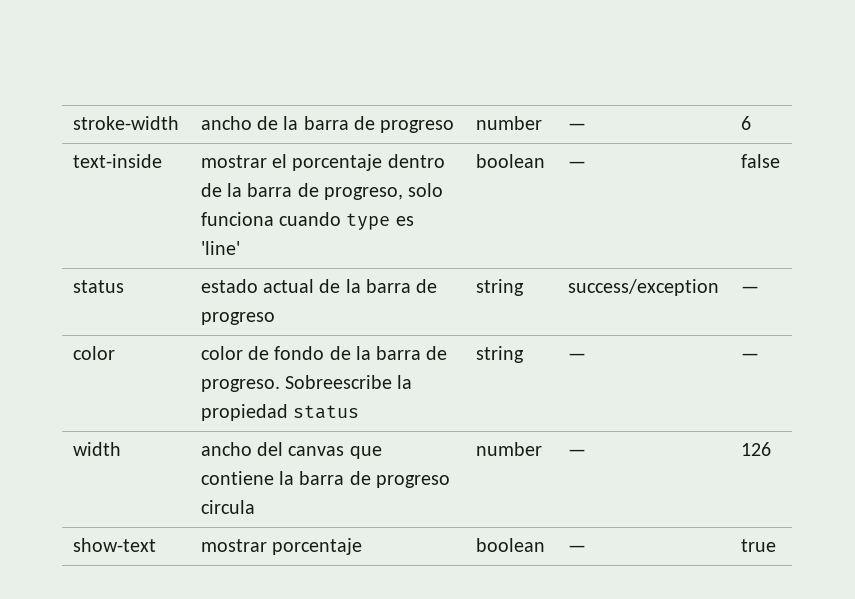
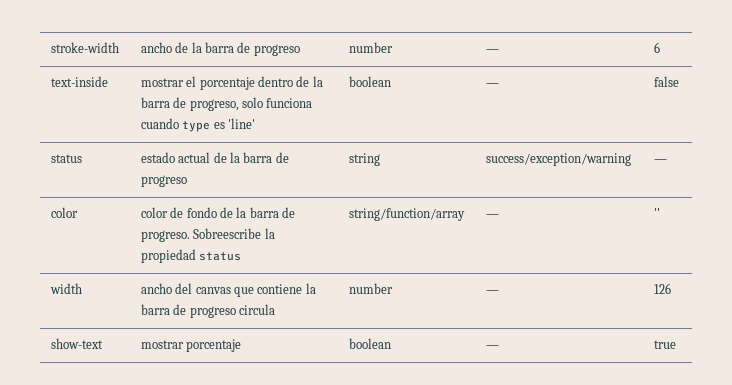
[567,279,719,296] success/exception -> [485,153,631,166] success/exception/warning
[475,346,524,363] [567,353,586,360] [740,353,759,360] string | — | — -> [348,208,465,221] [485,214,499,218] [653,208,660,218] string/function/array | — | ''

